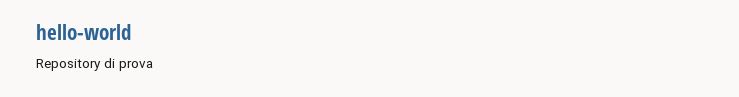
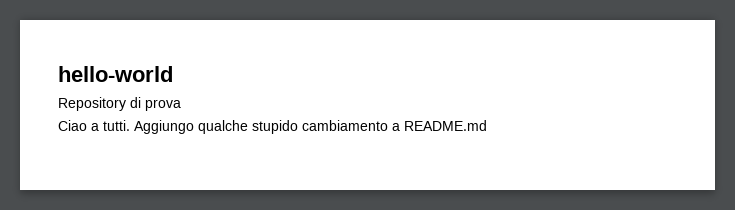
(153, 66) none -> [58,120,487,134] // Ciao a tutti. Aggiungo qualche stupido cambiamento a README.md

